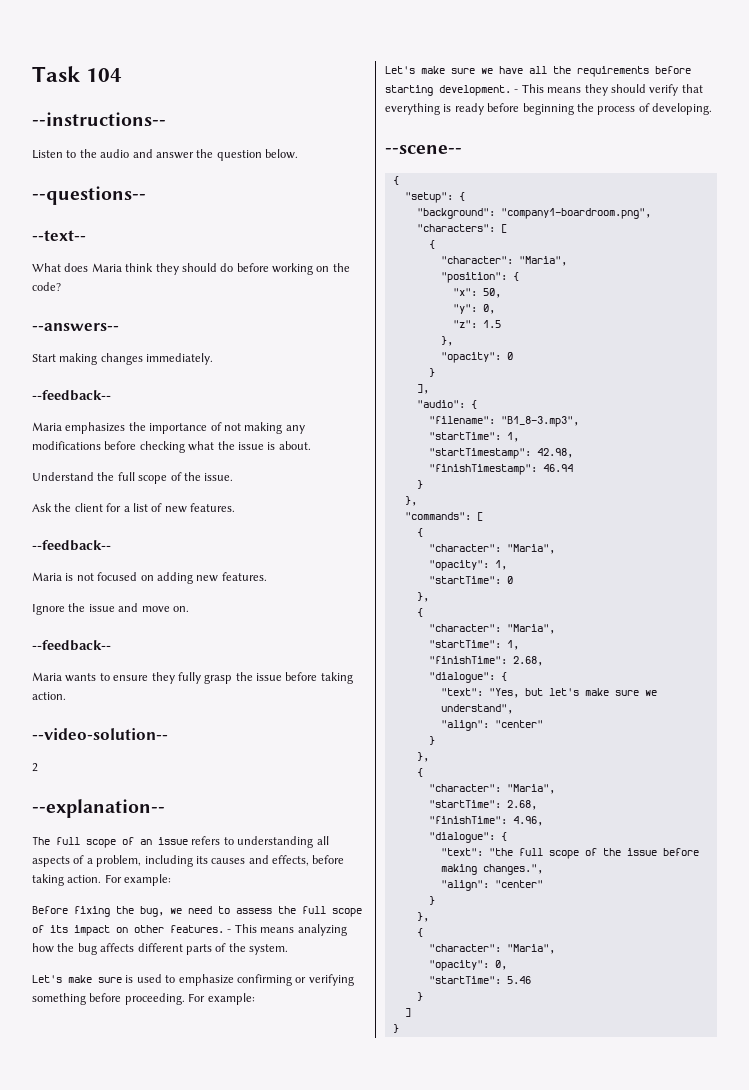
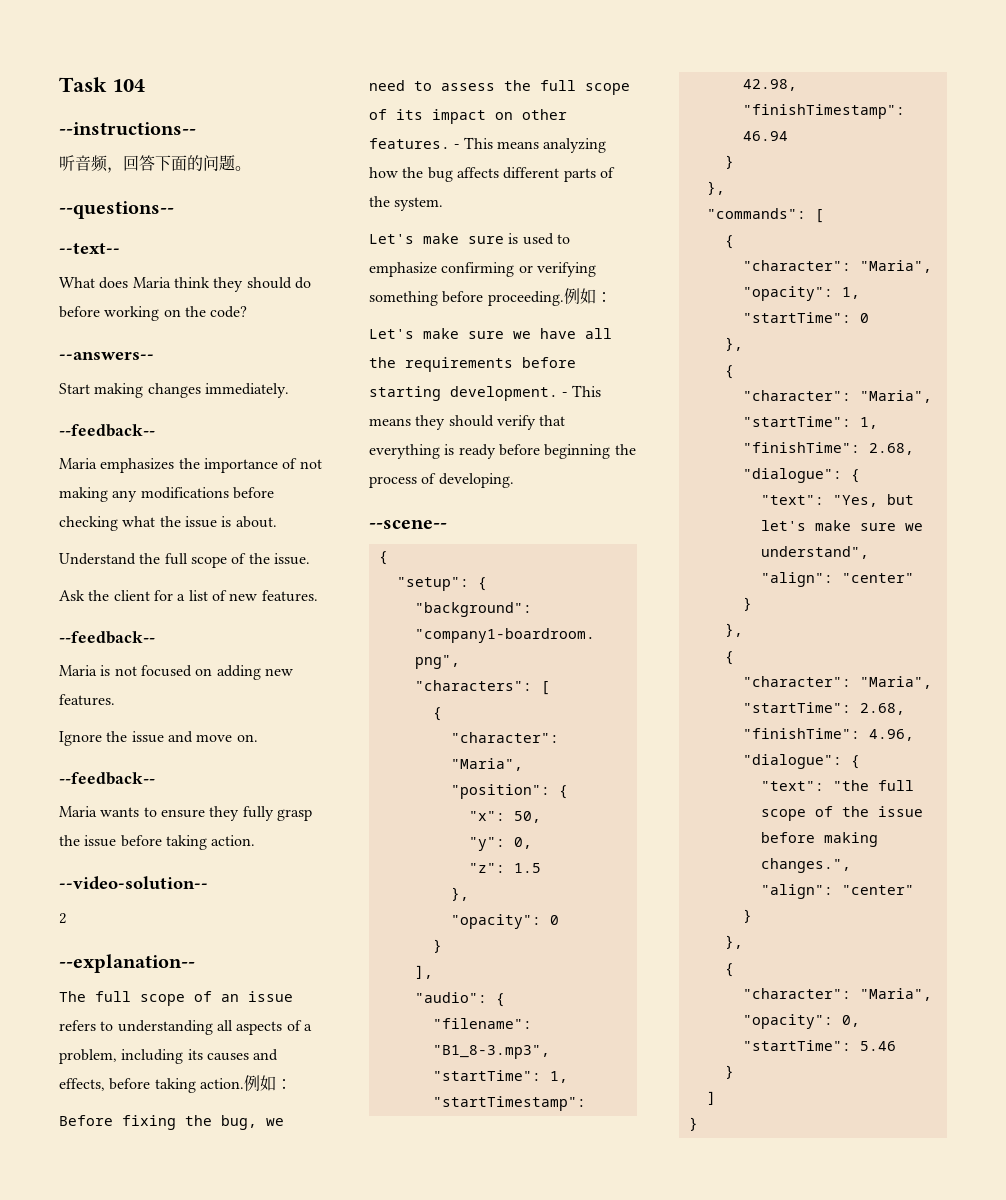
[32,149,298,161] Listen to the audio and answer the question below. -> [59,155,251,173] 听音频，回答下面的问题。
[104,874,172,886] For example: -> [243,1075,292,1091] 例如：
[188,993,255,1005] For example: -> [563,288,612,304] 例如：

